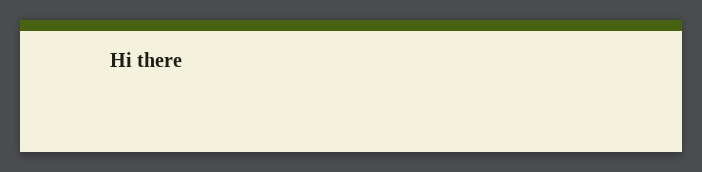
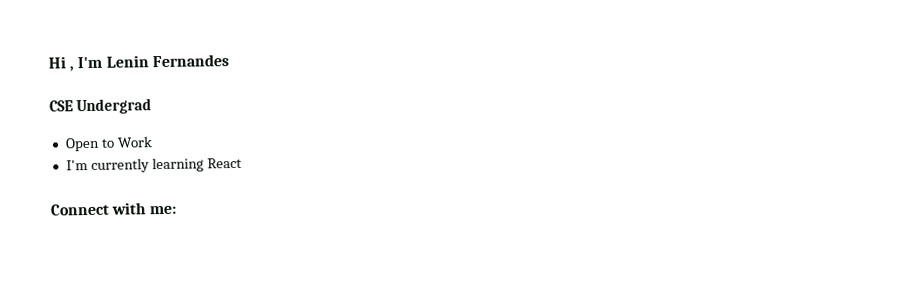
[137,52,183,67] there -> [69,54,229,72] [49,98,152,115] [64,136,153,152] [65,157,242,173] [50,202,177,216] , I'm Lenin Fernandes // CSE Undergrad // Open to Work // I'm currently learning React // Connect with me:

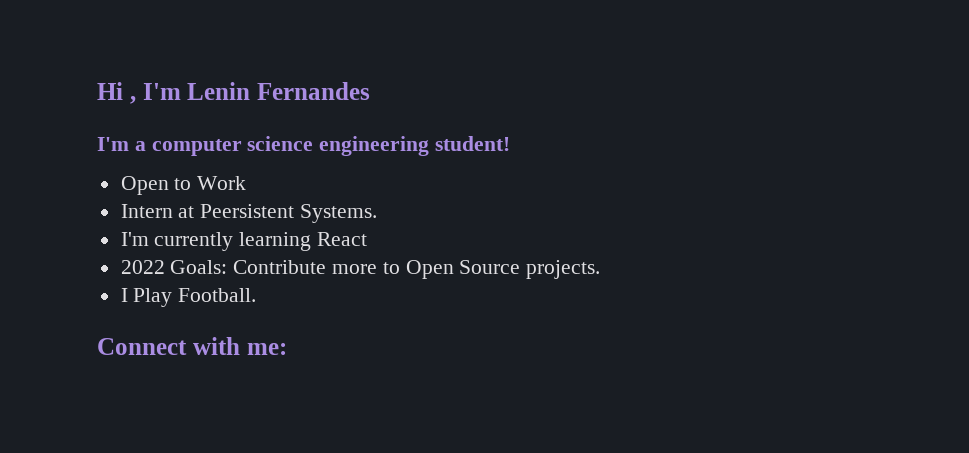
[49,98,152,115] CSE Undergrad -> [97,136,511,156] I'm a computer science engineering student!
(153, 142) none -> [120,204,378,223] // Intern at Peersistent Systems.
(242, 163) none -> [120,260,601,279] [120,288,257,307] // 2022 Goals: Contribute more to Open Source projects. // I Play Football.

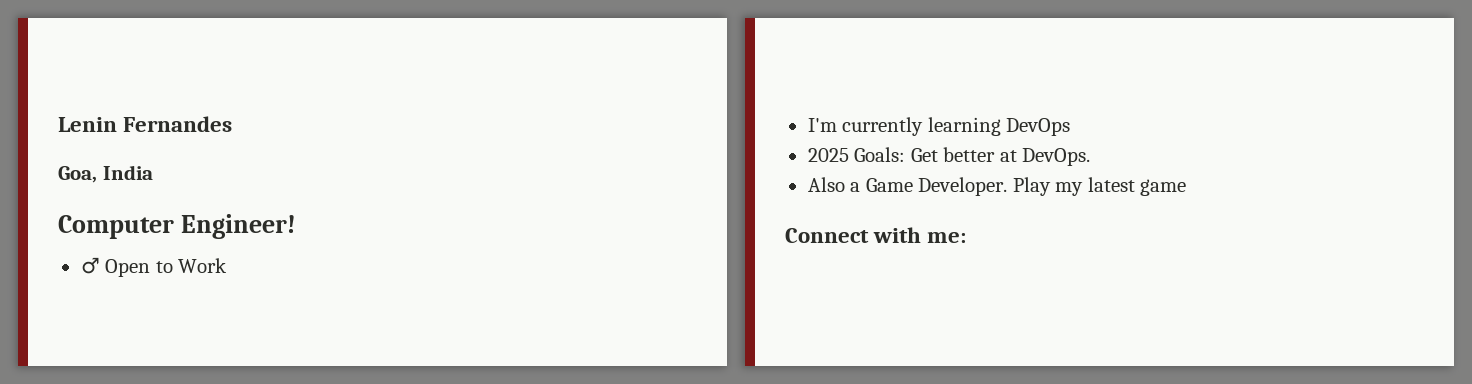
[97,82,181,104] Hi , I'm -> (58, 124) none
[97,136,511,156] I'm a computer science engineering student! // -> [58,165,153,183] [58,214,296,239] [80,257,100,274] Goa, India // Computer Engineer! // ♂
[120,204,378,223] // Intern at Peersistent Systems. -> (228, 265) none
[317,232,368,246] [120,260,601,279] [120,288,257,307] React // 2022 Goals: Contribute more to Open Source projects. // I Play Football. -> [1006,118,1071,136] [807,147,1091,166] [807,177,1187,196] DevOps // 2025 Goals: Get better at DevOps. // Also a Game Developer. Play my latest game

